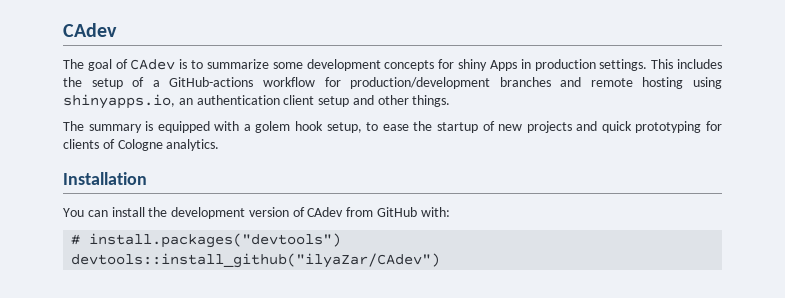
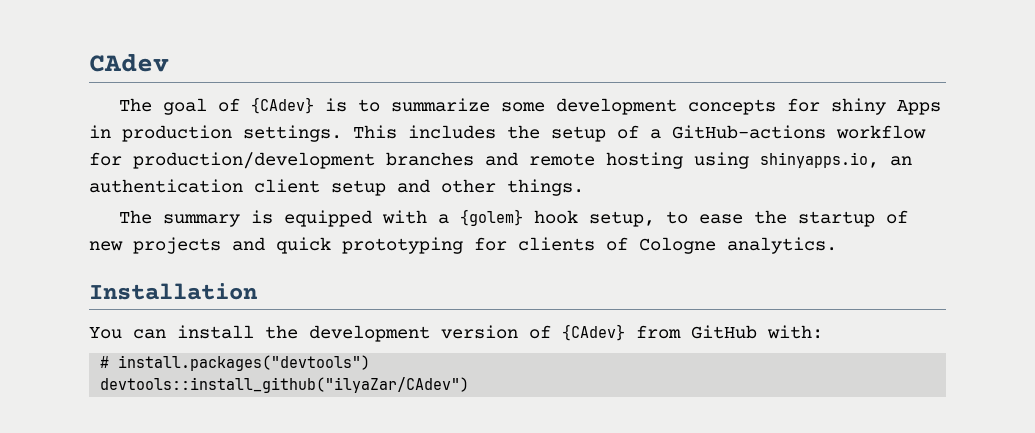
[130,59,176,70] CAdev -> [250,97,314,114] {CAdev}
[255,121,291,133] golem -> [459,209,523,226] {golem}
[307,207,344,217] CAdev -> [562,324,625,341] {CAdev}

